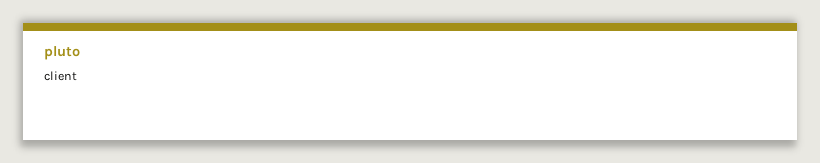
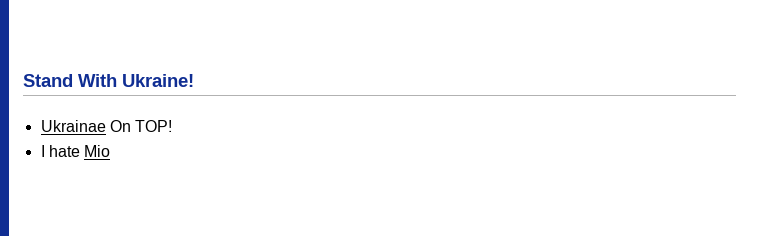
[44,46,80,60] [44,71,77,81] pluto // client -> [23,74,194,87] [40,120,173,132] [40,145,111,157] Stand With Ukraine! // Ukrainae On TOP! // I hate Mio

